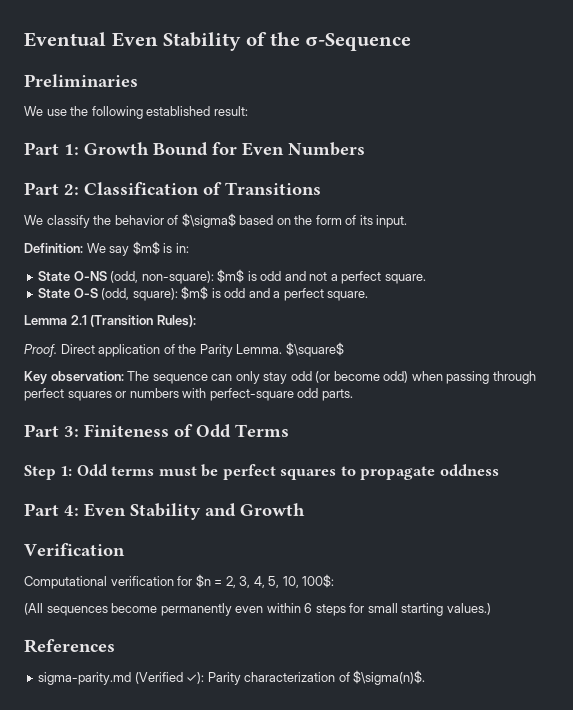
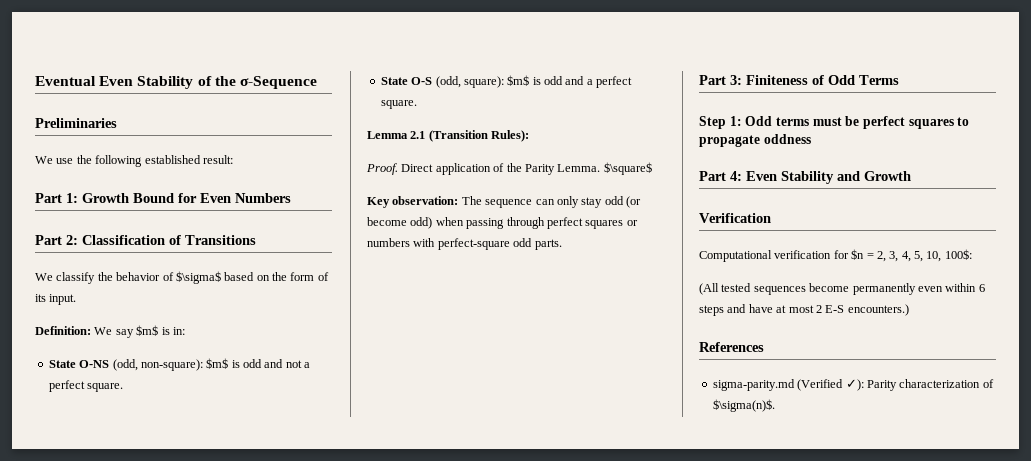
(43, 609) none -> [721,283,752,292] tested
[349,603,491,616] for small starting values.) -> [727,304,909,316] and have at most 2 E-S encounters.)

